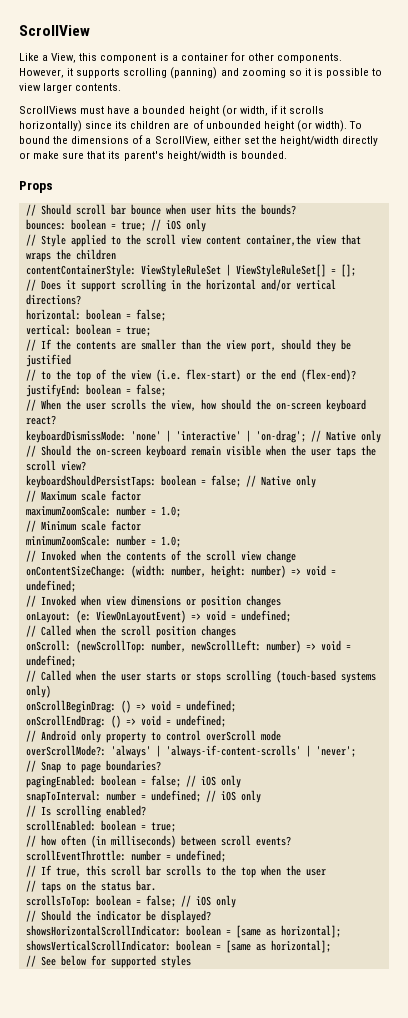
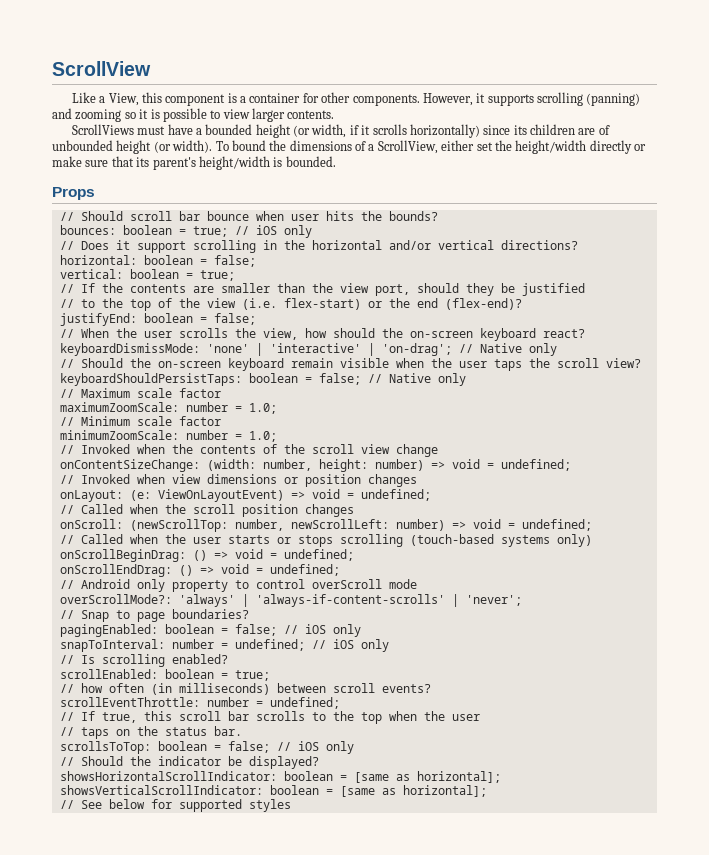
[25,234,361,247] [25,249,116,262] [25,264,356,277] // // Style applied to the scroll view content container,the view that wraps the children // contentContainerStyle: ViewStyleRuleSet | ViewStyleRuleSet[] = []; -> (312, 231) none

